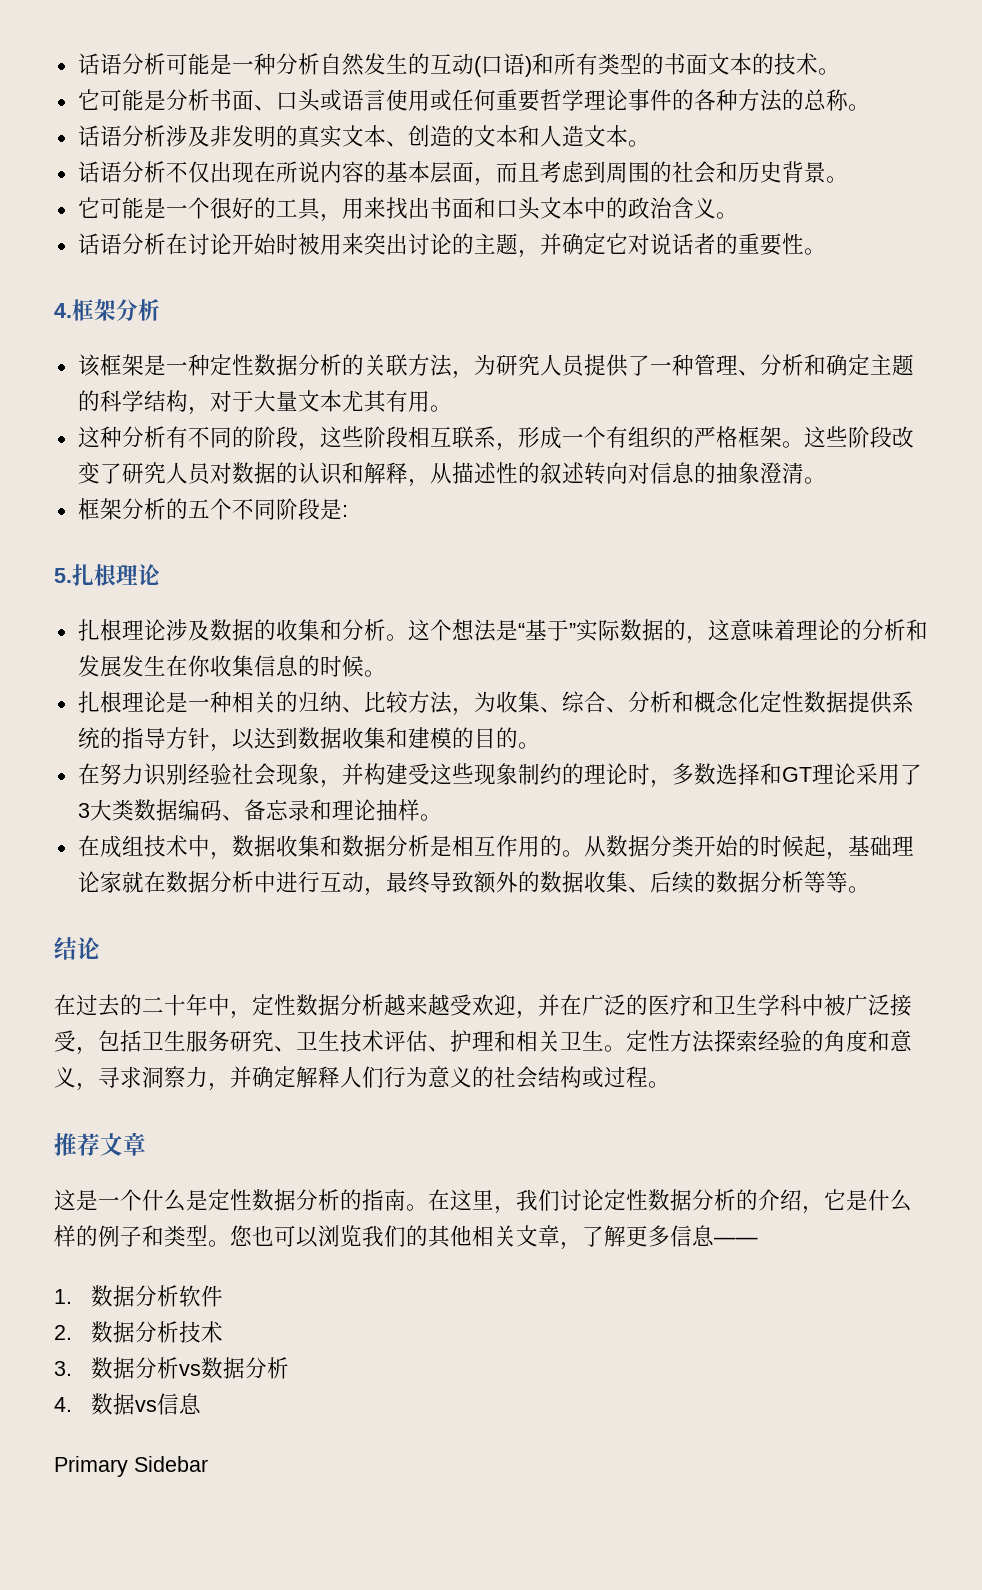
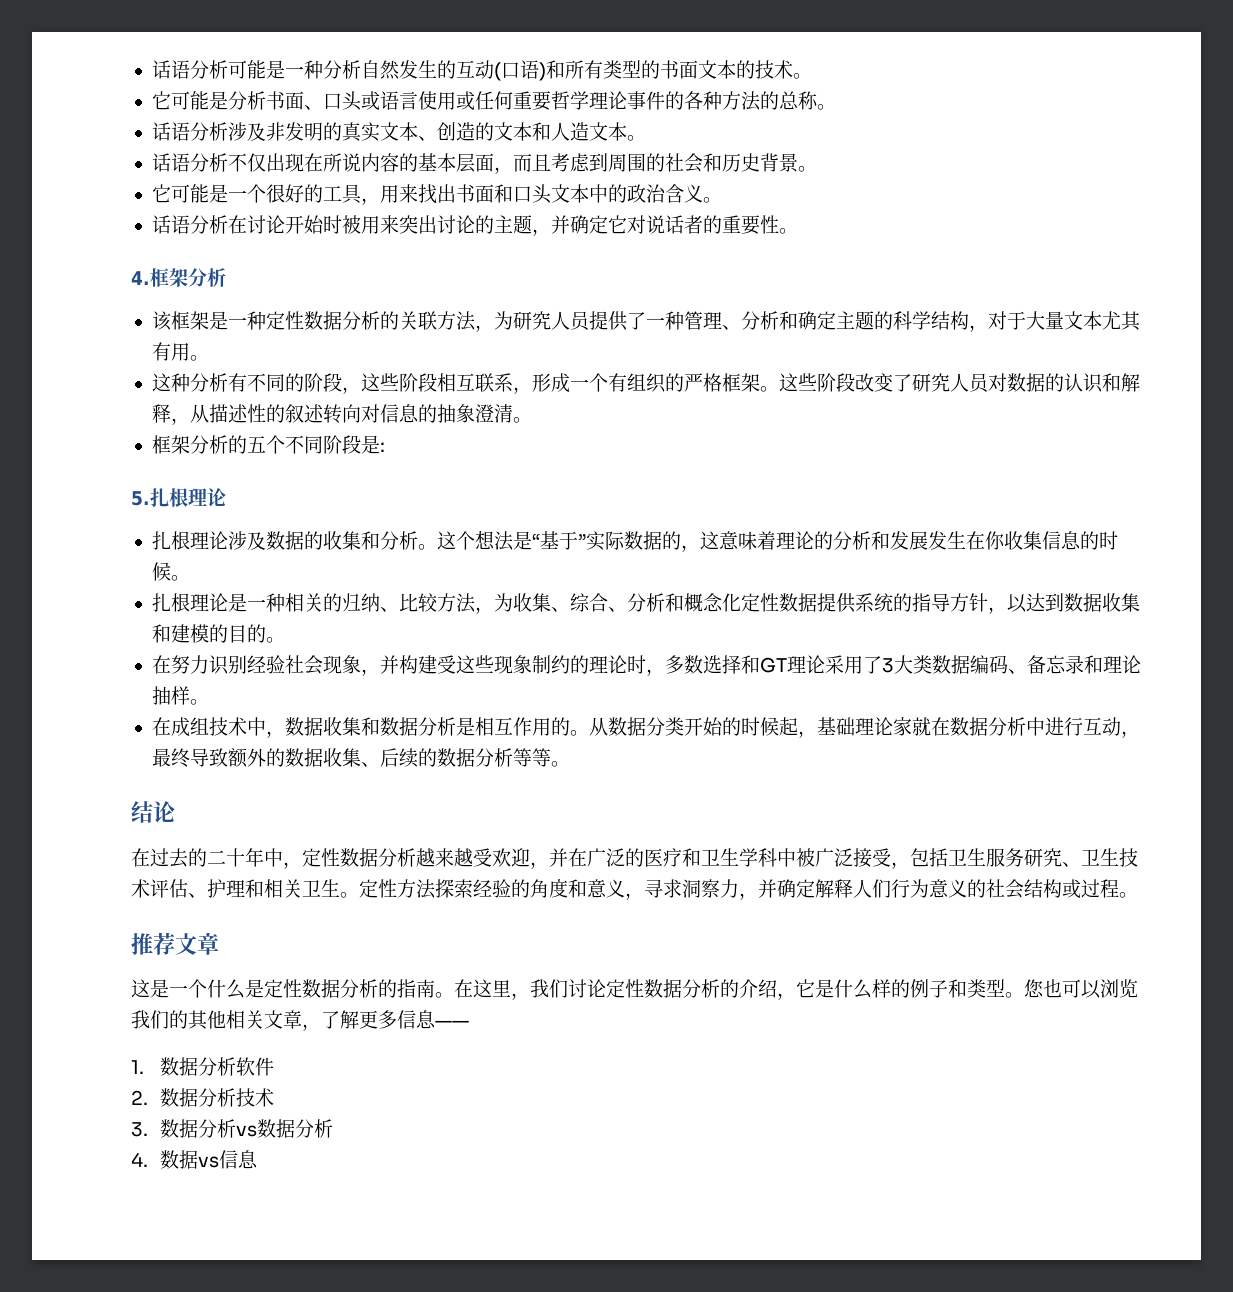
[54,1456,208,1477] // Primary Sidebar -> (259, 1159) none

